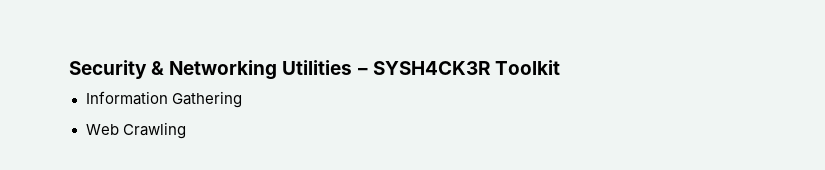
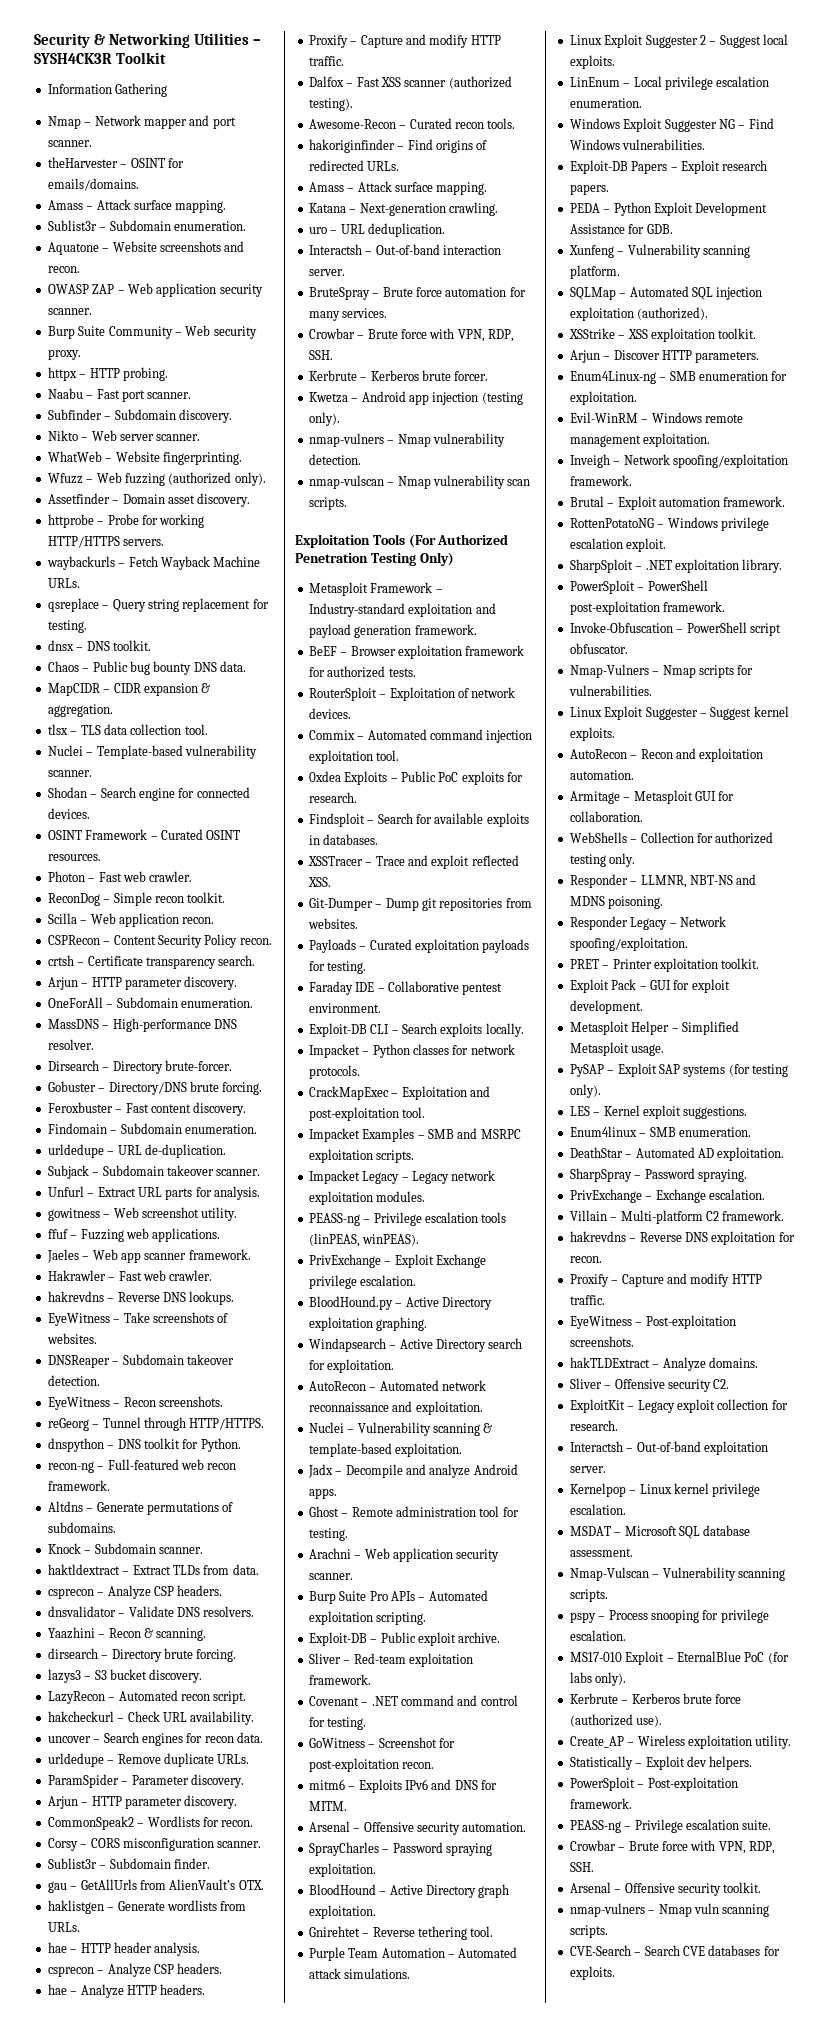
[85,122,186,139] Web Crawling -> [47,115,236,129] [47,140,92,147] [47,157,184,168] [47,178,139,191] [47,199,227,213] [47,220,246,231] [47,241,245,255] [47,266,80,273] [47,283,263,297] [47,308,92,315] [47,325,257,339] [47,349,81,360] [47,367,168,381] [47,388,192,402] [47,409,232,423] [47,430,201,441] [47,451,242,465] [47,472,266,486] [47,493,251,507] [47,514,205,528] [47,536,165,548] [46,556,261,570] [47,578,80,588] [47,598,269,612] [47,620,87,633] [47,640,151,651] [47,661,246,675] [47,683,211,696] [47,704,113,717] [47,724,208,735] [47,745,257,759] [47,770,92,777] [47,787,250,801] [47,808,90,819] [47,829,241,840] [47,854,101,861] [47,871,193,882] [47,892,226,906] [47,913,215,927] [47,934,272,948] [47,955,256,969] [47,976,238,990] [47,997,253,1008] [47,1018,237,1032] [47,1039,94,1050] [47,1060,232,1074] [47,1081,263,1095] [47,1102,247,1116] [47,1123,257,1134] [47,1144,226,1158] [47,1165,261,1179] [47,1186,260,1200] [47,1207,238,1221] [47,1228,221,1242] [46,1249,251,1263] [47,1270,213,1281] [47,1291,235,1305] [47,1312,229,1326] [46,1333,97,1344] [47,1354,234,1368] [47,1375,100,1386] [47,1396,223,1410] [47,1417,265,1431] [47,1438,241,1452] [47,1459,237,1473] [47,1480,110,1491] [47,1501,234,1515] [47,1522,116,1533] [47,1543,203,1554] [47,1564,259,1575] [47,1585,223,1599] [47,1606,255,1617] [47,1627,207,1641] [47,1648,237,1662] [47,1669,203,1683] [47,1690,247,1704] [47,1711,255,1725] [47,1732,263,1746] [47,1753,250,1767] [47,1774,244,1788] [47,1795,238,1809] [47,1816,254,1830] [47,1838,262,1851] [47,1858,210,1869] [47,1879,264,1893] [47,1900,247,1914] [47,1922,80,1932] [47,1942,201,1956] [47,1963,223,1977] [47,1984,206,1998] [308,34,501,48] [308,56,344,66] [308,76,512,89] [308,98,353,111] [308,118,516,129] [308,139,488,153] [308,160,400,171] [308,181,488,195] [308,202,498,216] [308,223,445,237] [308,244,501,255] [308,269,345,276] [308,287,526,300] [308,308,388,321] [308,328,514,342] [308,350,333,360] [308,370,489,381] [308,391,523,405] [308,412,340,426] [308,433,505,447] [308,454,361,465] [308,475,531,489] [308,497,347,510] [295,534,509,548] [295,552,454,566] [308,582,443,596] [308,603,496,617] [308,624,477,638] [308,645,525,659] [308,666,416,678] [308,687,516,701] [308,708,351,719] [308,729,533,743] [308,750,400,764] [308,771,523,785] [308,792,357,803] [308,813,529,827] [308,834,379,845] [307,855,519,869] [307,877,331,887] [308,898,532,911] [307,918,358,929] [308,939,530,953] [308,961,367,974] [308,981,503,995] [308,1003,381,1013] [308,1023,524,1037] [308,1044,515,1058] [308,1065,360,1079] [308,1086,490,1100] [308,1107,426,1121] [308,1128,521,1142] [308,1149,415,1163] [308,1170,496,1184] [308,1191,426,1205] [308,1212,507,1226] [308,1233,420,1247] [308,1254,486,1268] [308,1275,417,1289] [308,1296,492,1310] [308,1317,428,1331] [308,1338,523,1352] [308,1359,395,1373] [308,1380,486,1391] [308,1401,483,1415] [308,1422,493,1436] [308,1443,463,1457] [307,1464,518,1478] [308,1488,337,1499] [308,1506,519,1517] [308,1528,348,1541] [308,1548,500,1562] [308,1573,353,1580] [308,1590,488,1604] [308,1611,427,1625] [308,1632,501,1646] [308,1653,473,1667] [308,1674,371,1685] [308,1695,518,1706] [308,1717,367,1730] [308,1737,455,1748] [308,1758,435,1772] [308,1779,497,1793] [308,1801,347,1811] [308,1821,527,1835] [308,1842,492,1856] [308,1863,376,1877] [308,1884,510,1898] [308,1905,376,1919] [308,1926,494,1940] [308,1947,518,1961] [308,1968,411,1979] [569,34,788,48] [569,55,615,69] [569,76,770,90] [569,98,642,108] [569,118,774,132] [569,139,706,150] [569,160,768,174] [569,184,609,195] [569,202,768,216] [569,224,673,234] [568,244,750,258] [569,265,620,279] [569,286,763,300] [569,307,709,321] [568,328,757,342] [569,350,760,363] [569,371,788,384] [569,391,637,405] [569,412,743,423] [569,433,711,447] [569,454,788,468] [569,475,632,486] [569,496,786,510] [569,517,769,531] [569,538,667,552] [569,559,783,573] [569,580,708,594] [569,601,726,615] [569,622,781,636] [569,643,628,654] [569,664,754,678] [568,685,652,696] [569,706,789,720] [569,727,615,741] [569,748,764,762] [569,770,634,780] [569,790,735,804] [569,811,643,822] [569,832,774,844] [569,853,636,867] [569,874,757,888] [569,896,664,909] [569,916,726,930] [569,937,688,951] [569,958,760,972] [569,979,730,993] [569,1000,643,1014] [569,1021,739,1035] [569,1042,665,1056] [569,1063,788,1077] [569,1084,601,1098] [569,1105,748,1119] [569,1126,751,1137] [569,1147,785,1161] [569,1168,747,1182] [569,1189,765,1203] [569,1210,785,1224] [569,1231,795,1245] [569,1256,602,1263] [569,1273,762,1287] [569,1295,605,1305] [569,1315,736,1329] [569,1336,634,1347] [569,1357,758,1371] [569,1378,730,1392] [569,1399,788,1413] [569,1420,618,1431] [569,1441,768,1455] [569,1466,606,1473] [569,1483,761,1497] [569,1504,626,1515] [569,1525,751,1539] [569,1548,633,1557] [569,1567,785,1581] [569,1589,608,1602] [569,1609,769,1623] [569,1630,626,1641] [569,1651,789,1665] [569,1672,627,1686] [569,1693,742,1704] [569,1714,663,1727] [569,1735,792,1749] [569,1756,753,1770] [569,1777,738,1791] [569,1798,632,1809] [569,1819,772,1833] [569,1840,775,1854] [569,1862,594,1872] [569,1882,762,1896] [569,1903,770,1917] [569,1925,608,1938] [569,1945,780,1956] [569,1966,615,1980] Nmap – Network mapper and port scanner. // theHarvester – OSINT for emails/domains. // Amass – Attack surface mapping. // Sublist3r – Subdomain enumeration. // Aquatone – Website screenshots and recon. // OWASP ZAP – Web application security scanner. // Burp Suite Community – Web security proxy. // httpx – HTTP probing. // Naabu – Fast port scanner. // Subfinder – Subdomain discovery. // Nikto – Web server scanner. // WhatWeb – Website fingerprinting. // Wfuzz – Web fuzzing (authorized only). // Assetfinder – Domain asset discovery. // httprobe – Probe for working HTTP/HTTPS servers. // waybackurls – Fetch Wayback Machine URLs. // qsreplace – Query string replacement for testing. // dnsx – DNS toolkit. // Chaos – Public bug bounty DNS data. // MapCIDR – CIDR expansion & aggregation. // tlsx – TLS data collection tool. // Nuclei – Template-based vulnerability scanner. // Shodan – Search engine for connected devices. // OSINT Framework – Curated OSINT resources. // Photon – Fast web crawler. // ReconDog – Simple recon toolkit. // Scilla – Web application recon. // CSPRecon – Content Security Policy recon. // crtsh – Certificate transparency search. // Arjun – HTTP parameter discovery. // OneForAll – Subdomain enumeration. // MassDNS – High-performance DNS resolver. // Dirsearch – Directory brute-forcer. // Gobuster – Directory/DNS brute forcing. // Feroxbuster – Fast content discovery. // Findomain – Subdomain enumeration. // urldedupe – URL de-duplication. // Subjack – Subdomain takeover scanner. // Unfurl – Extract URL parts for analysis. // gowitness – Web screenshot utility. // ffuf – Fuzzing web applications. // Jaeles – Web app scanner framework. // Hakrawler – Fast web crawler. // hakrevdns – Reverse DNS lookups. // EyeWitness – Take screenshots of websites. // DNSReaper – Subdomain takeover detection. // EyeWitness – Recon screenshots. // reGeorg – Tunnel through HTTP/HTTPS. // dnspython – DNS toolkit for Python. // recon-ng – Full-featured web recon framework. // Altdns – Generate permutations of subdomains. // Knock – Subdomain scanner. // haktldextract – Extract TLDs from data. // csprecon – Analyze CSP headers. // dnsvalidator – Validate DNS resolvers. // Yaazhini – Recon & scanning. // dirsearch – Directory brute forcing. // lazys3 – S3 bucket discovery. // LazyRecon – Automated recon script. // hakcheckurl – Check URL availability. // uncover – Search engines for recon data. // urldedupe – Remove duplicate URLs. // ParamSpider – Parameter discovery. // Arjun – HTTP parameter discovery. // CommonSpeak2 – Wordlists for recon. // Corsy – CORS misconfiguration scanner. // Sublist3r – Subdomain finder. // gau – GetAllUrls from AlienVault’s OTX. // haklistgen – Generate wordlists from URLs. // hae – HTTP header analysis. // csprecon – Analyze CSP headers. // hae – Analyze HTTP headers. // Proxify – Capture and modify HTTP traffic. // Dalfox – Fast XSS scanner (authorized testing). // Awesome-Recon – Curated recon tools. // hakoriginfinder – Find origins of redirected URLs. // Amass – Attack surface mapping. // Katana – Next-generation crawling. // uro – URL deduplication. // Interactsh – Out-of-band interaction server. // BruteSpray – Brute force automation for many services. // Crowbar – Brute force with VPN, RDP, SSH. // Kerbrute – Kerberos brute forcer. // Kwetza – Android app injection (testing only). // nmap-vulners – Nmap vulnerability detection. // nmap-vulscan – Nmap vulnerability scan scripts. // Exploitation Tools (For Authorized Penetration Testing Only) // Metasploit Framework – Industry-standard exploitation and payload generation framework. // BeEF – Browser exploitation framework for authorized tests. // RouterSploit – Exploitation of network devices. // Commix – Automated command injection exploitation tool. // 0xdea Exploits – Public PoC exploits for research. // Findsploit – Search for available exploits in databases. // XSSTracer – Trace and exploit reflected XSS. // Git-Dumper – Dump git repositories from websites. // Payloads – Curated exploitation payloads for testing. // Faraday IDE – Collaborative pentest environment. // Exploit-DB CLI – Search exploits locally. // Impacket – Python classes for network protocols. // CrackMapExec – Exploitation and post-exploitation tool. // Impacket Examples – SMB and MSRPC exploitation scripts. // Impacket Legacy – Legacy network exploitation modules. // PEASS-ng – Privilege escalation tools (linPEAS, winPEAS). // PrivExchange – Exploit Exchange privilege escalation. // BloodHound.py – Active Directory exploitation graphing. // Windapsearch – Active Directory search for exploitation. // AutoRecon – Automated network reconnaissance and exploitation. // Nuclei – Vulnerability scanning & template-based exploitation. // Jadx – Decompile and analyze Android apps. // Ghost – Remote administration tool for testing. // Arachni – Web application security scanner. // Burp Suite Pro APIs – Automated exploitation scripting. // Exploit-DB – Public exploit archive. // Sliver – Red-team exploitation framework. // Covenant – .NET command and control for testing. // GoWitness – Screenshot for post-exploitation recon. // mitm6 – Exploits IPv6 and DNS for MITM. // Arsenal – Offensive security automation. // SprayCharles – Password spraying exploitation. // BloodHound – Active Directory graph exploitation. // Gnirehtet – Reverse tethering tool. // Purple Team Automation – Automated attack simulations. // Linux Exploit Suggester 2 – Suggest local exploits. // LinEnum – Local privilege escalation enumeration. // Windows Exploit Suggester NG – Find Windows vulnerabilities. // Exploit-DB Papers – Exploit research papers. // PEDA – Python Exploit Development Assistance for GDB. // Xunfeng – Vulnerability scanning platform. // SQLMap – Automated SQL injection exploitation (authorized). // XSStrike – XSS exploitation toolkit. // Arjun – Discover HTTP parameters. // Enum4Linux-ng – SMB enumeration for exploitation. // Evil-WinRM – Windows remote management exploitation. // Inveigh – Network spoofing/exploitation framework. // Brutal – Exploit automation framework. // RottenPotatoNG – Windows privilege escalation exploit. // SharpSploit – .NET exploitation library. // PowerSploit – PowerShell post-exploitation framework. // Invoke-Obfuscation – PowerShell script obfuscator. // Nmap-Vulners – Nmap scripts for vulnerabilities. // Linux Exploit Suggester – Suggest kernel exploits. // AutoRecon – Recon and exploitation automation. // Armitage – Metasploit GUI for collaboration. // WebShells – Collection for authorized testing only. // Responder – LLMNR, NBT-NS and MDNS poisoning. // Responder Legacy – Network spoofing/exploitation. // PRET – Printer exploitation toolkit. // Exploit Pack – GUI for exploit development. // Metasploit Helper – Simplified Metasploit usage. // PySAP – Exploit SAP systems (for testing only). // LES – Kernel exploit suggestions. // Enum4linux – SMB enumeration. // DeathStar – Automated AD exploitation. // SharpSpray – Password spraying. // PrivExchange – Exchange escalation. // Villain – Multi-platform C2 framework. // hakrevdns – Reverse DNS exploitation for recon. // Proxify – Capture and modify HTTP traffic. // EyeWitness – Post-exploitation screenshots. // hakTLDExtract – Analyze domains. // Sliver – Offensive security C2. // ExploitKit – Legacy exploit collection for research. // Interactsh – Out-of-band exploitation server. // Kernelpop – Linux kernel privilege escalation. // MSDAT – Microsoft SQL database assessment. // Nmap-Vulscan – Vulnerability scanning scripts. // pspy – Process snooping for privilege escalation. // MS17-010 Exploit – EternalBlue PoC (for labs only). // Kerbrute – Kerberos brute force (authorized use). // Create_AP – Wireless exploitation utility. // Statistically – Exploit dev helpers. // PowerSploit – Post-exploitation framework. // PEASS-ng – Privilege escalation suite. // Crowbar – Brute force with VPN, RDP, SSH. // Arsenal – Offensive security toolkit. // nmap-vulners – Nmap vuln scanning scripts. // CVE-Search – Search CVE databases for exploits.

